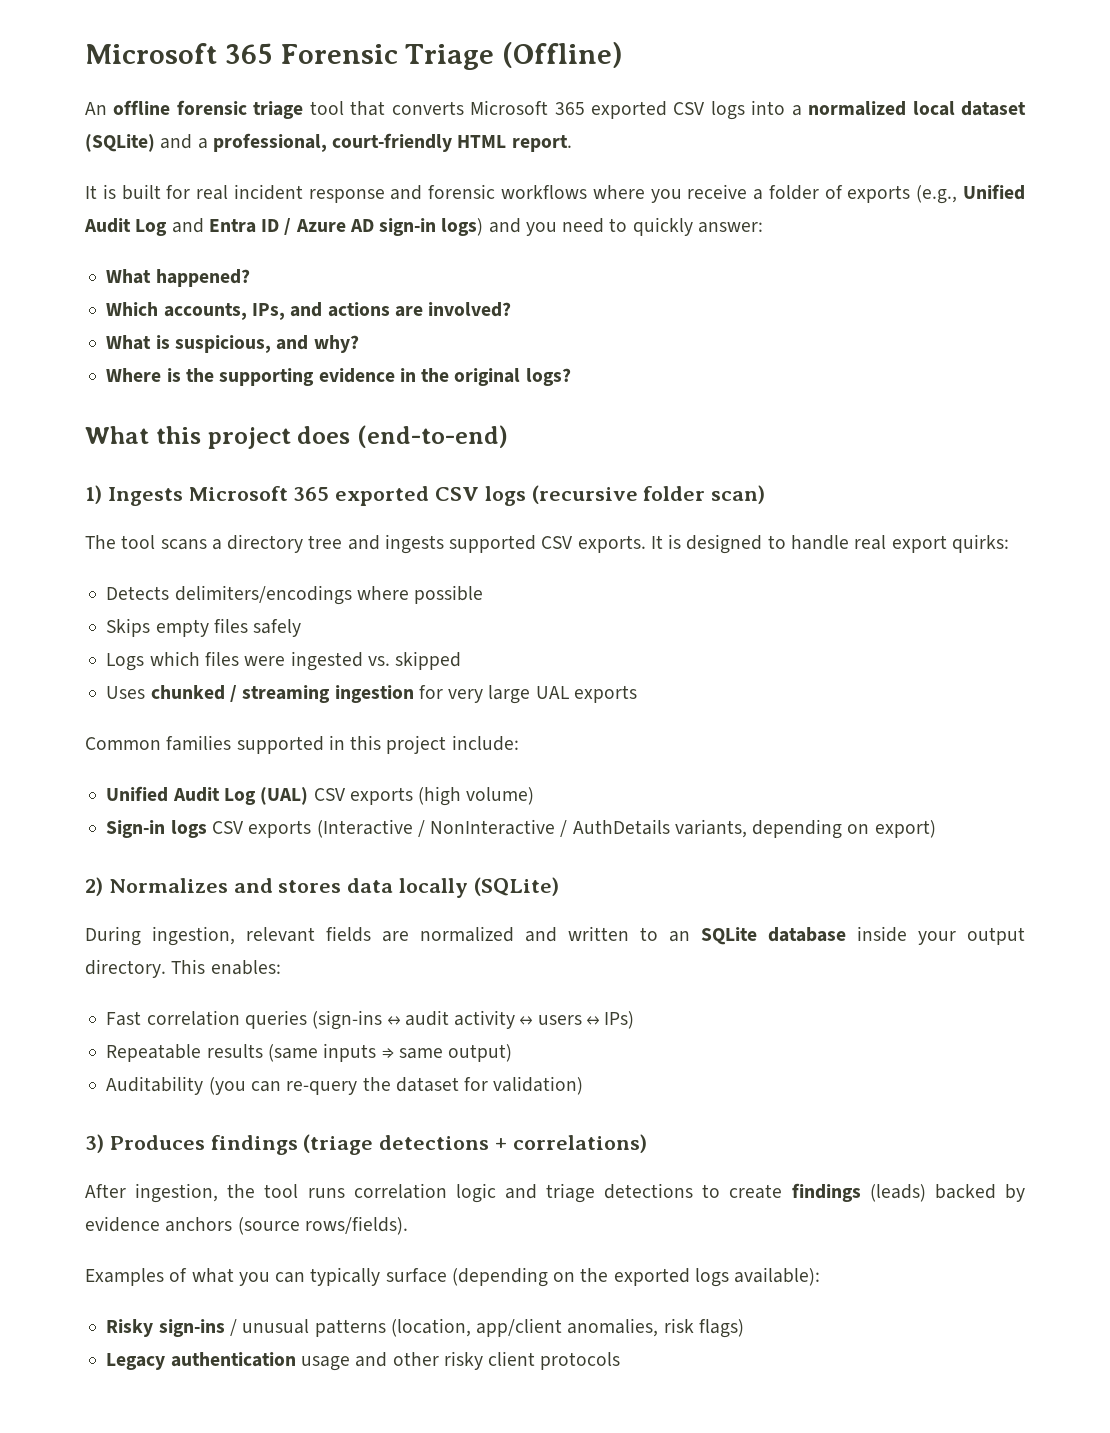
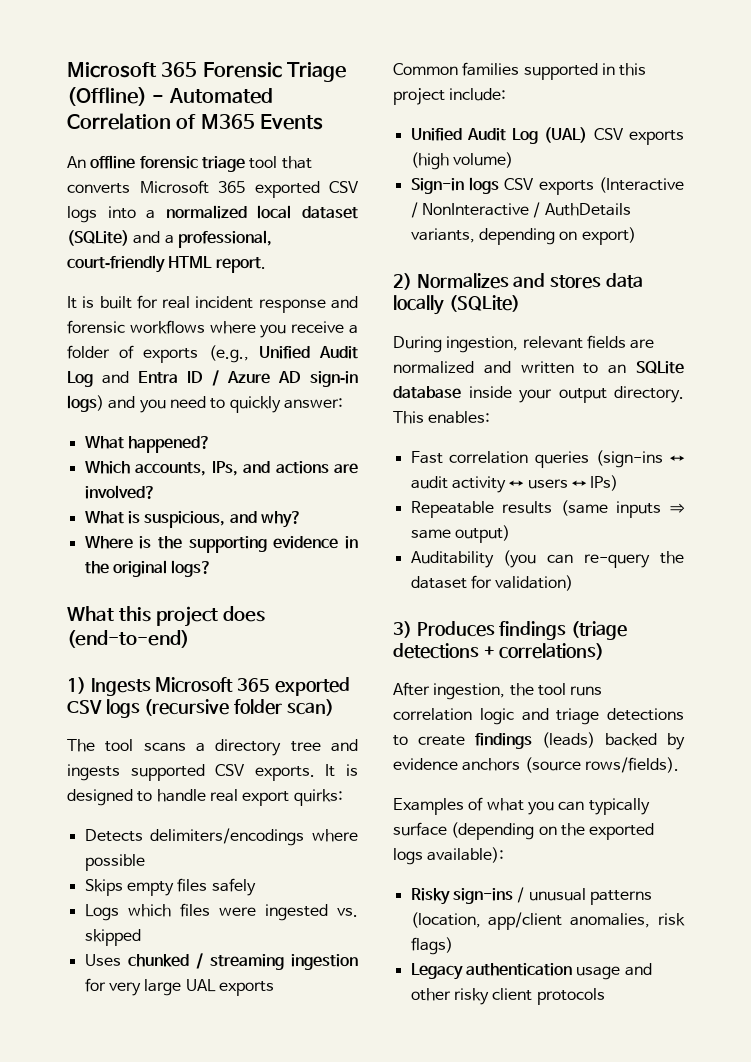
(624, 55) none -> [152,88,273,104] [67,113,324,130] - Automated Correlation of M365 Events

